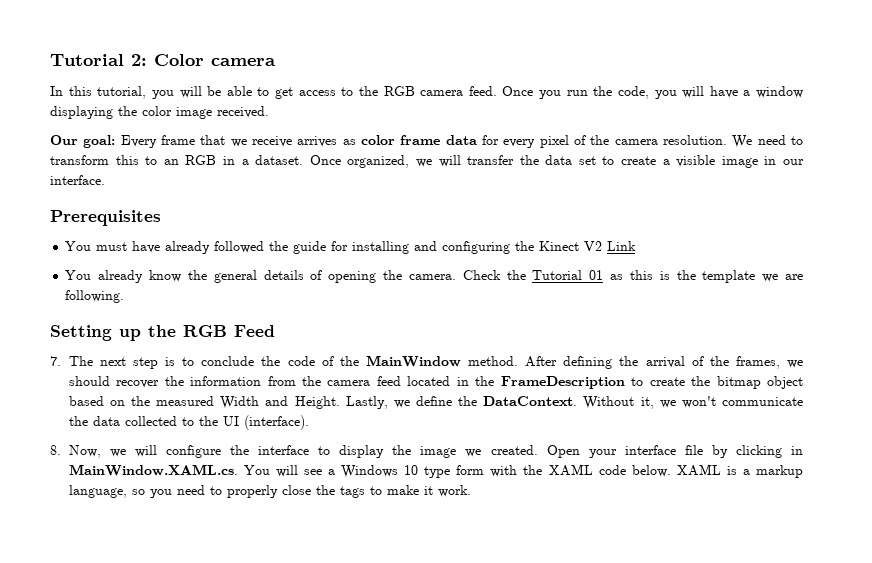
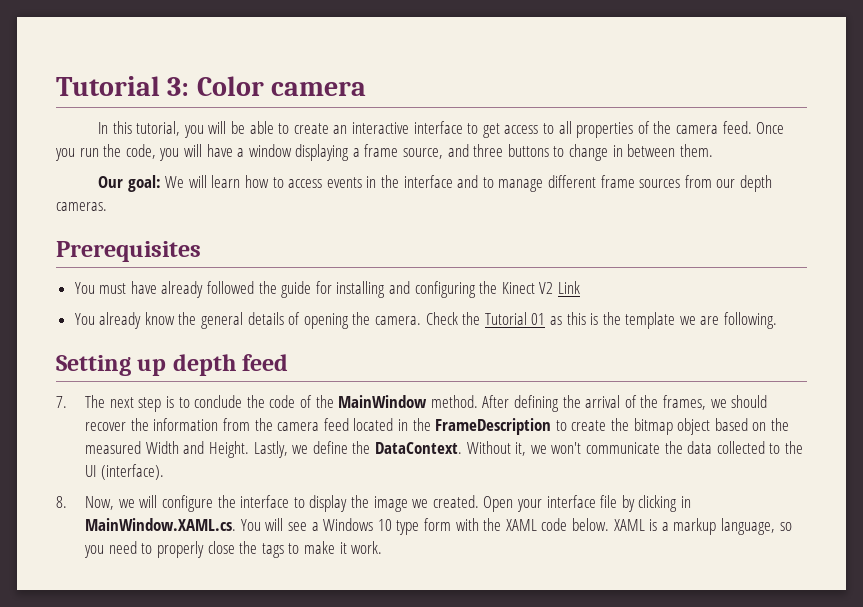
[50,54,147,66] Tutorial 2: -> [56,76,190,96] Tutorial 3:
[275,86,415,99] get access to the RGB -> [293,121,672,138] create an interactive interface to get access to all properties of the
[118,106,269,119] [50,135,804,148] [50,155,805,168] [50,175,105,185] the color image received. // Our goal: Every frame that we receive arrives as color frame data for every pixel of the camera resolution. We need to transform this to an RGB in a dataset. Once organized, we will transfer the data set to create a visible image in our interface. -> [352,144,713,161] [98,175,772,192] [56,202,107,211] a frame source, and three buttons to change in between them. // Our goal: We will learn how to access events in the interface and to manage different frame sources from our depth cameras.
[148,325,275,337] the RGB Feed -> [172,354,289,376] depth feed

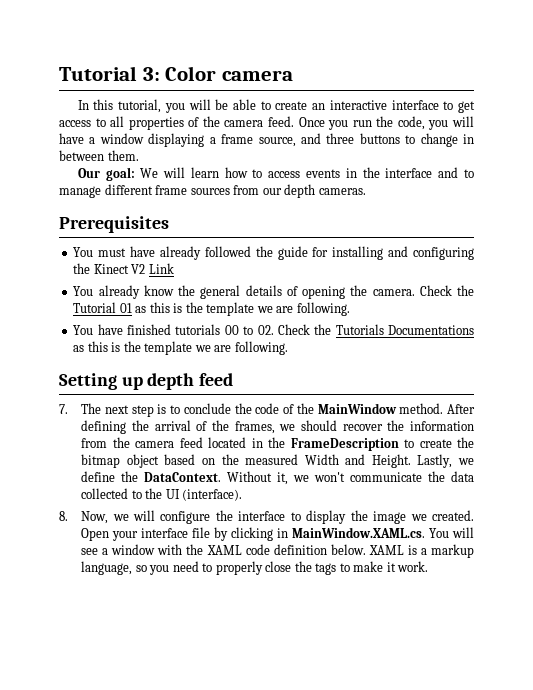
(778, 320) none -> [73,324,474,335] [73,341,288,355] // You have finished tutorials 00 to 02. Check the Tutorials Documentations as this is the template we are following.
[323,518,452,535] Windows 10 type form -> [111,544,156,555] window
(568, 524) none -> [273,544,327,555] definition

